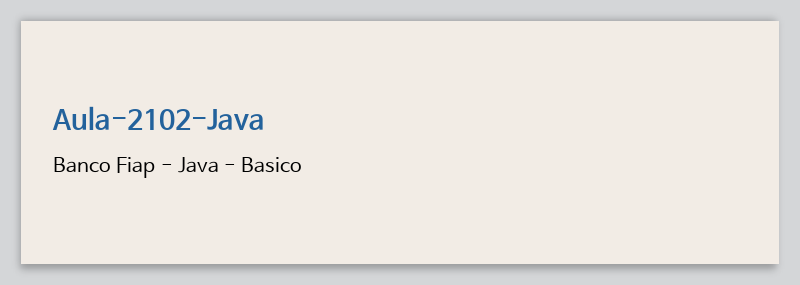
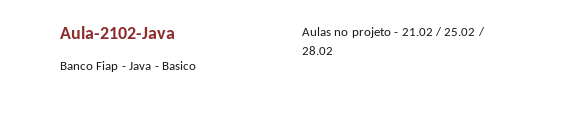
(303, 165) none -> [302,27,485,38] [302,46,333,55] // Aulas no projeto - 21.02 / 25.02 / 28.02

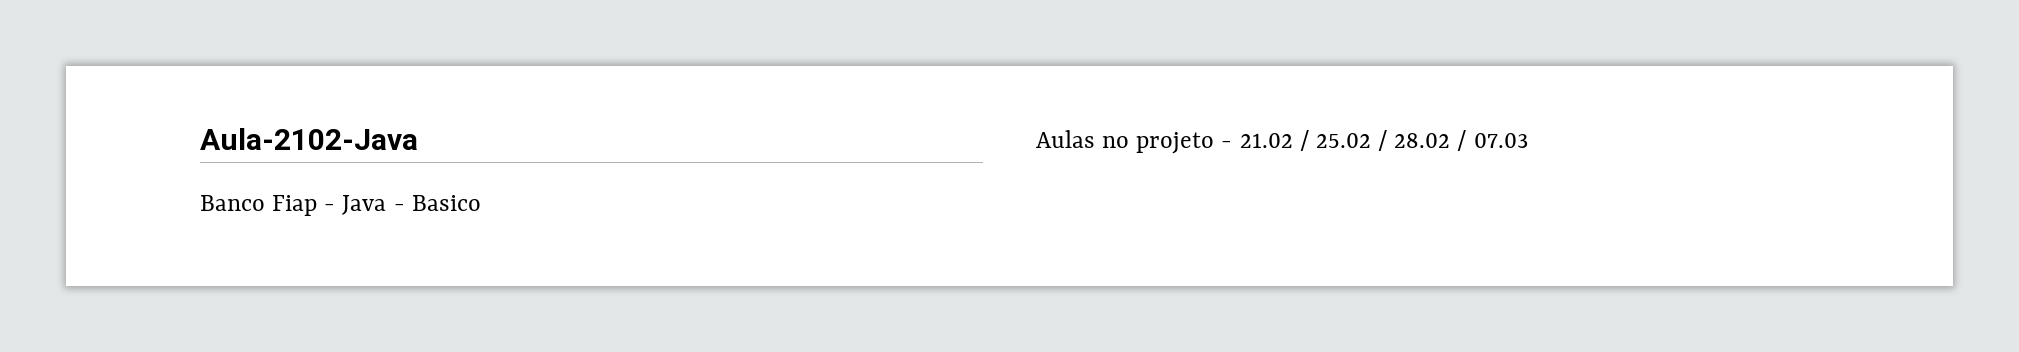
(333, 50) none -> [1457,130,1528,151] / 07.03

